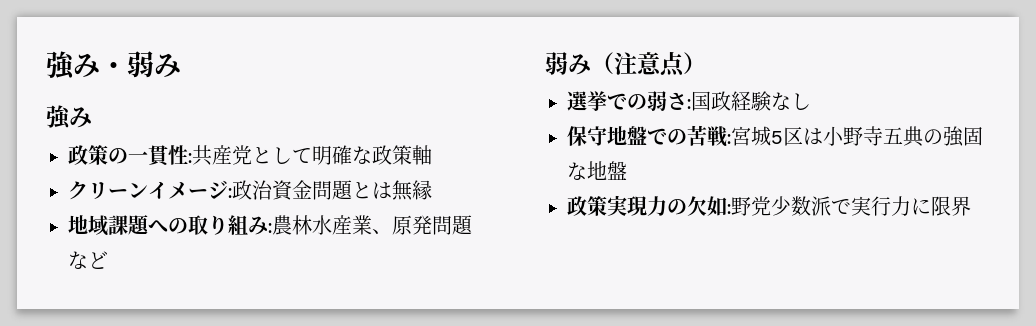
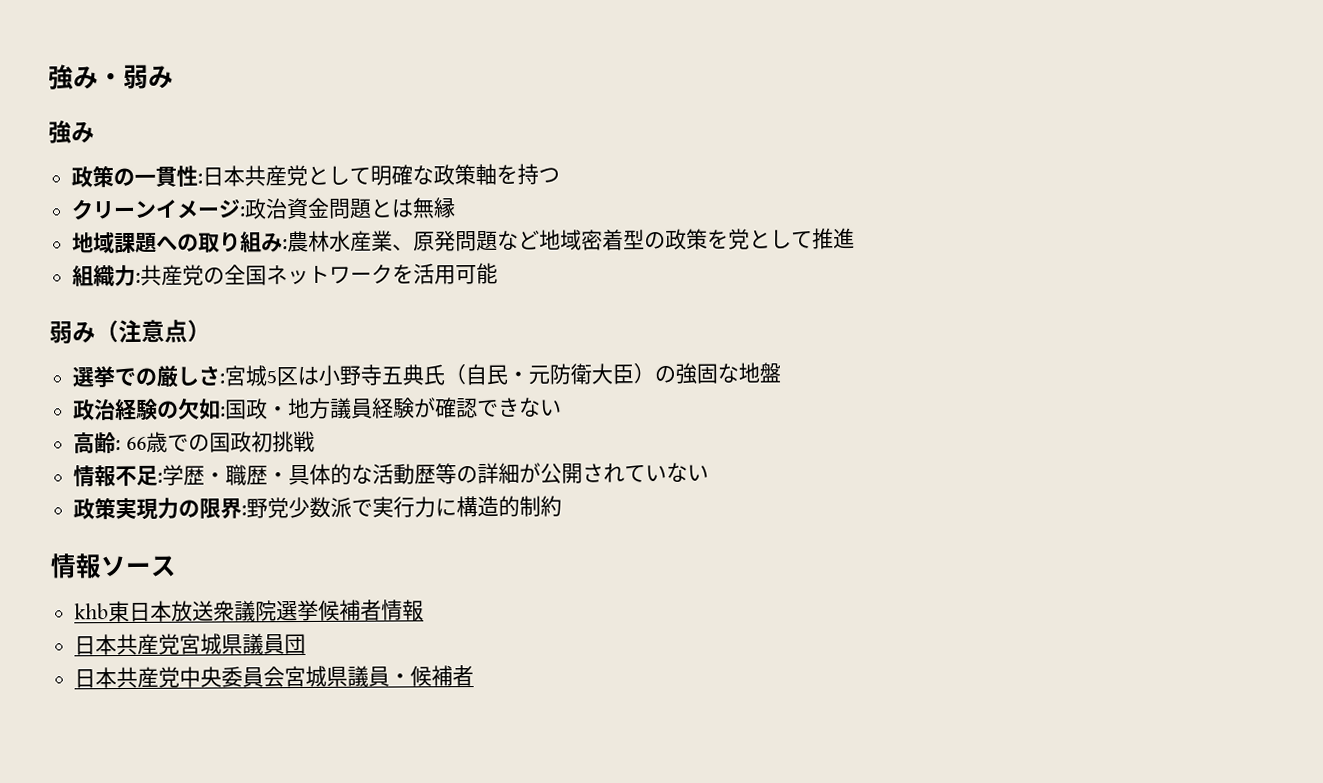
(192, 158) none -> [202,165,246,187] 日本
(432, 155) none -> [496,163,561,185] を持つ
(108, 260) none -> [539,227,856,251] [72,262,499,288] 地域密着型の政策を党として推進 // 組織力:共産党の全国ネットワークを活用可能
[647,91,811,111] [567,125,728,147] 弱さ:国政経験なし // 保守地盤での苦戦 -> [156,365,221,388] 厳しさ
[923,126,983,147] [567,161,627,180] の強固な地盤 -> [423,362,782,386] [73,397,563,421] [73,430,315,454] [73,462,710,488] 氏（自民・元防衛大臣）の強固な地盤 // 政治経験の欠如:国政・地方議員経験が確認できない // 高齢: 66歳での国政初挑戦 // 情報不足:学歴・職歴・具体的な活動歴等の詳細が公開されていない
[687,196,727,216] 欠如 -> [199,497,243,519] 限界
[931,196,971,216] 限界 -> [456,495,563,518] [50,553,177,579] [74,599,425,623] [74,633,307,656] [74,665,475,689] 構造的制約 // 情報ソース // khb東日本放送衆議院選挙候補者情報 // 日本共産党宮城県議員団 // 日本共産党中央委員会宮城県議員・候補者

